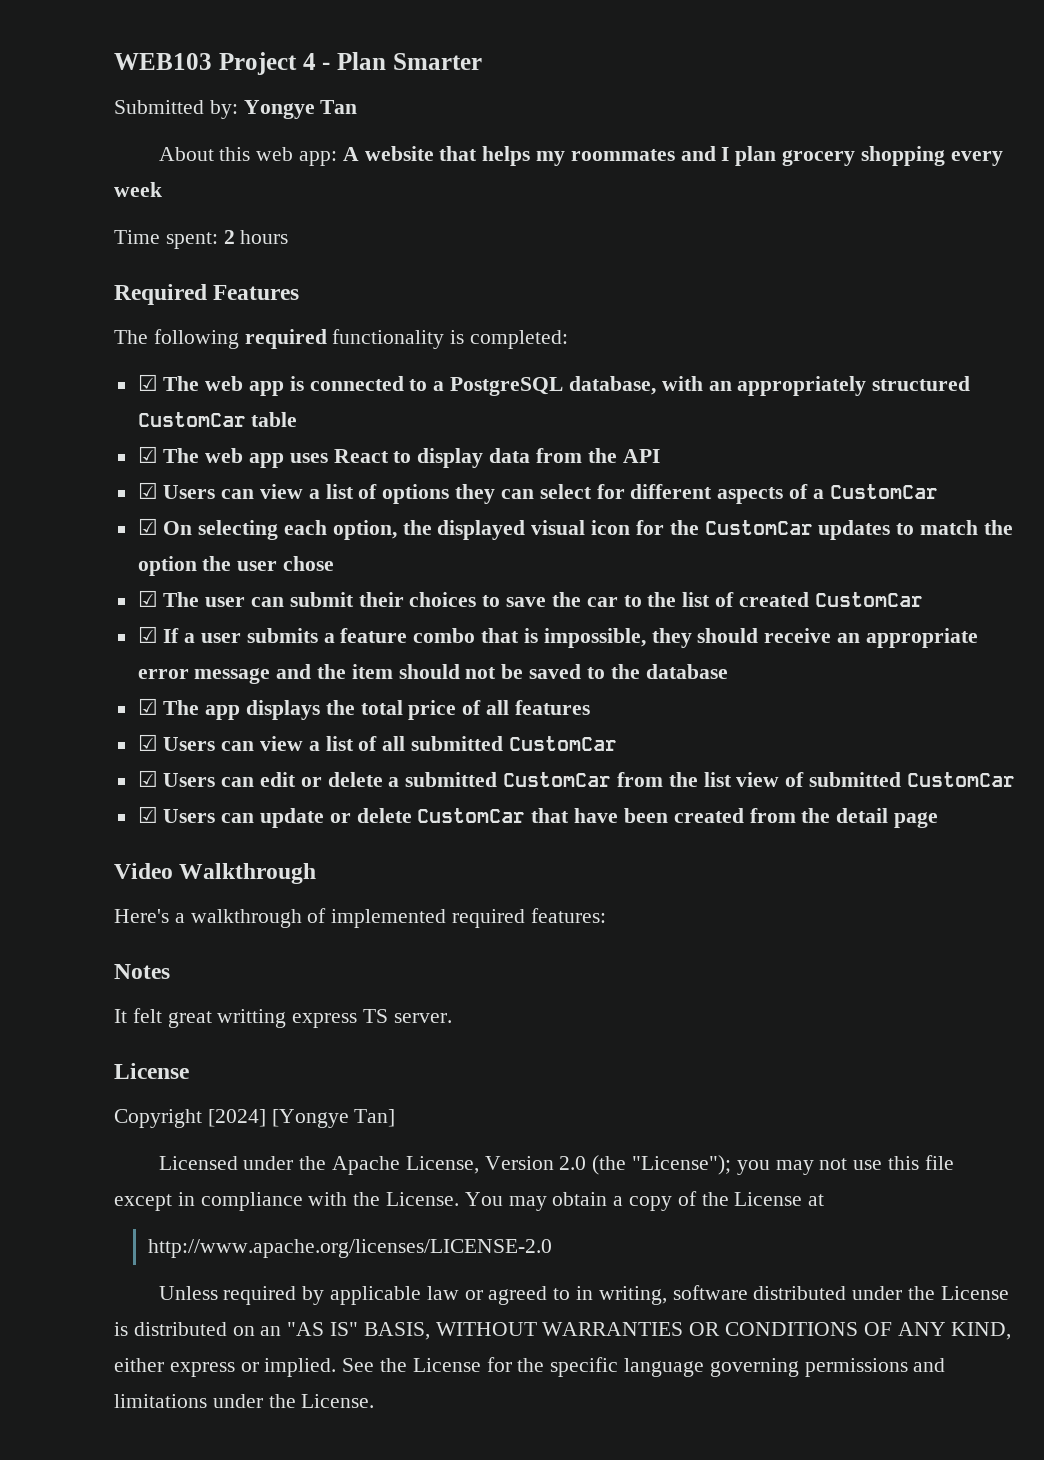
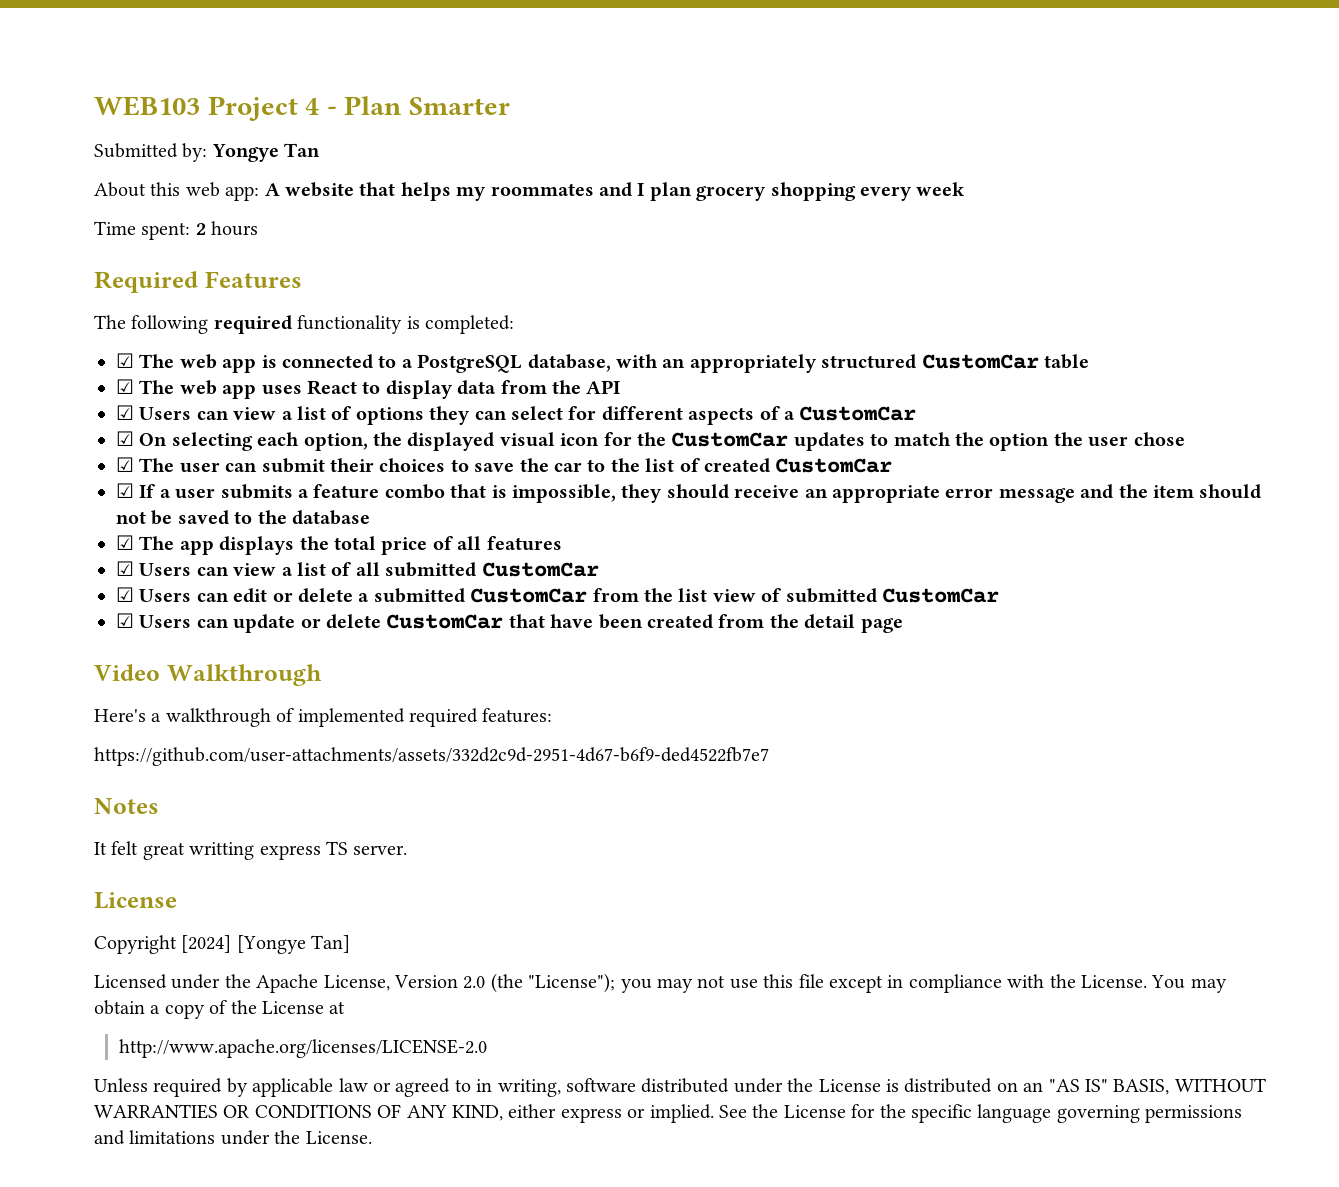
(606, 915) none -> [94,747,769,766] // https://github.com/user-attachments/assets/332d2c9d-2951-4d67-b6f9-ded4522fb7e7

